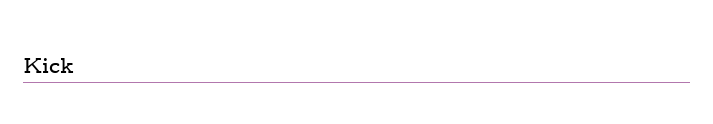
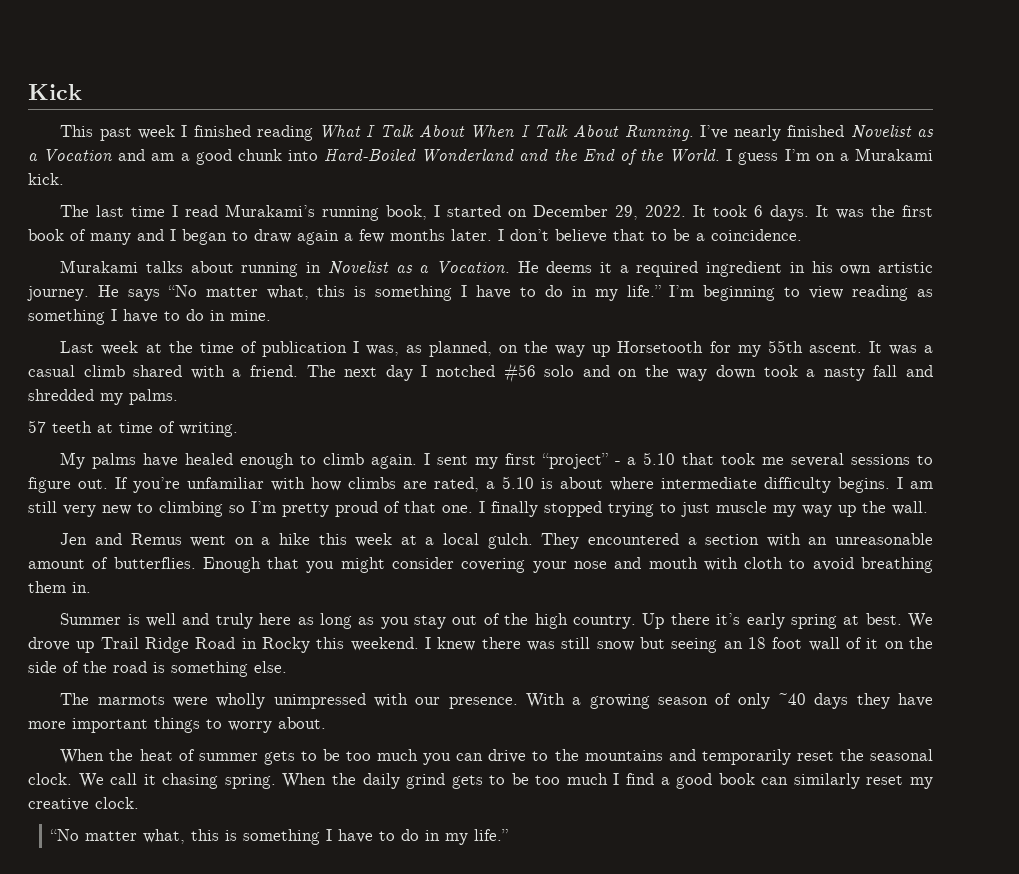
(74, 65) none -> [60,125,935,141] [28,148,933,165] [28,173,64,185] [60,204,934,221] [28,229,802,245] [60,260,934,277] [27,285,934,301] [28,309,271,325] [60,340,933,357] [28,363,934,383] [28,389,178,405] [28,420,238,437] [60,452,934,469] [28,476,933,493] [28,501,928,517] [60,533,933,549] [28,557,933,573] [28,581,91,593] [60,613,933,629] [28,637,934,653] [28,661,287,677] [60,693,934,709] [28,717,326,733] [60,749,933,765] [28,773,934,789] [28,797,139,811] [49,829,508,845] // This past week I finished reading What I Talk About When I Talk About Running. I’ve nearly finished Novelist as a Vocation and am a good chunk into Hard-Boiled Wonderland and the End of the World. I guess I’m on a Murakami kick. // The last time I read Murakami’s running book, I started on December 29, 2022. It took 6 days. It was the first book of many and I began to draw again a few months later. I don’t believe that to be a coincidence. // Murakami talks about running in Novelist as a Vocation. He deems it a required ingredient in his own artistic journey. He says “No matter what, this is something I have to do in my life.” I’m beginning to view reading as something I have to do in mine. // Last week at the time of publication I was, as planned, on the way up Horsetooth for my 55th ascent. It was a casual climb shared with a friend. The next day I notched #56 solo and on the way down took a nasty fall and shredded my palms. // 57 teeth at time of writing. // My palms have healed enough to climb again. I sent my first “project” - a 5.10 that took me several sessions to figure out. If you’re unfamiliar with how climbs are rated, a 5.10 is about where intermediate difficulty begins. I am still very new to climbing so I’m pretty proud of that one. I finally stopped trying to just muscle my way up the wall. // Jen and Remus went on a hike this week at a local gulch. They encountered a section with an unreasonable amount of butterflies. Enough that you might consider covering your nose and mouth with cloth to avoid breathing them in. // Summer is well and truly here as long as you stay out of the high country. Up there it’s early spring at best. We drove up Trail Ridge Road in Rocky this weekend. I knew there was still snow but seeing an 18 foot wall of it on the side of the road is something else. // The marmots were wholly unimpressed with our presence. With a growing season of only ~40 days they have more important things to worry about. // When the heat of summer gets to be too much you can drive to the mountains and temporarily reset the seasonal clock. We call it chasing spring. When the daily grind gets to be too much I find a good book can similarly reset my creative clock. // “No matter what, this is something I have to do in my life.”

